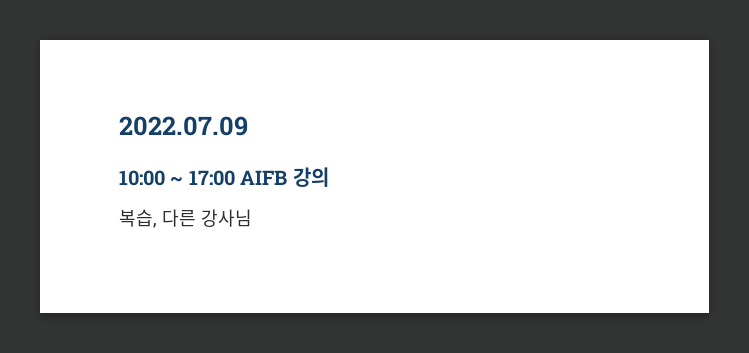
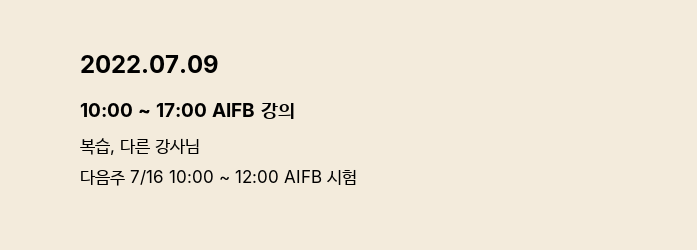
(252, 218) none -> [80,169,357,186] // 다음주 7/16 10:00 ~ 12:00 AIFB 시험

